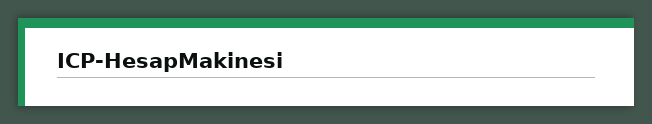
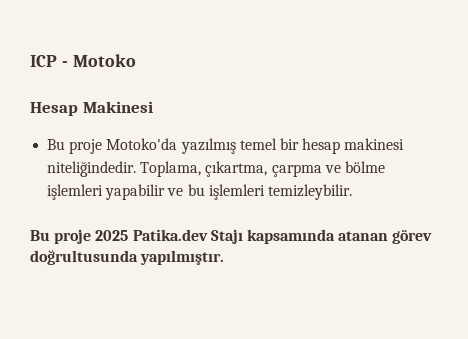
[57,52,283,72] ICP-HesapMakinesi -> [30,54,136,67] [30,101,153,116] [47,138,405,154] [47,161,385,177] [47,184,352,200] [30,229,433,244] [30,250,225,265] ICP - Motoko // Hesap Makinesi // Bu proje Motoko'da yazılmış temel bir hesap makinesi niteliğindedir. Toplama, çıkartma, çarpma ve bölme işlemleri yapabilir ve bu işlemleri temizleybilir. // Bu proje 2025 Patika.dev Stajı kapsamında atanan görev doğrultusunda yapılmıştır.

